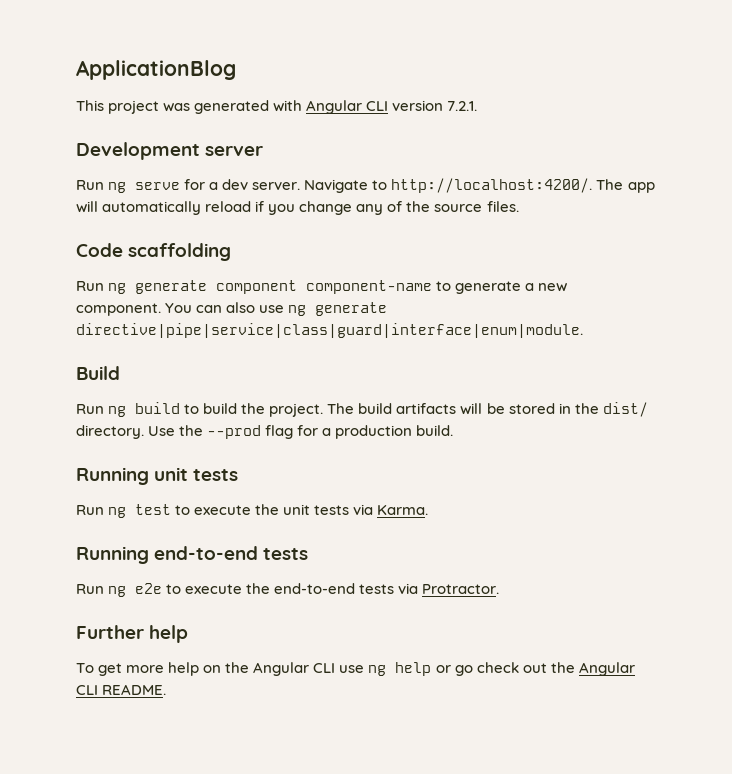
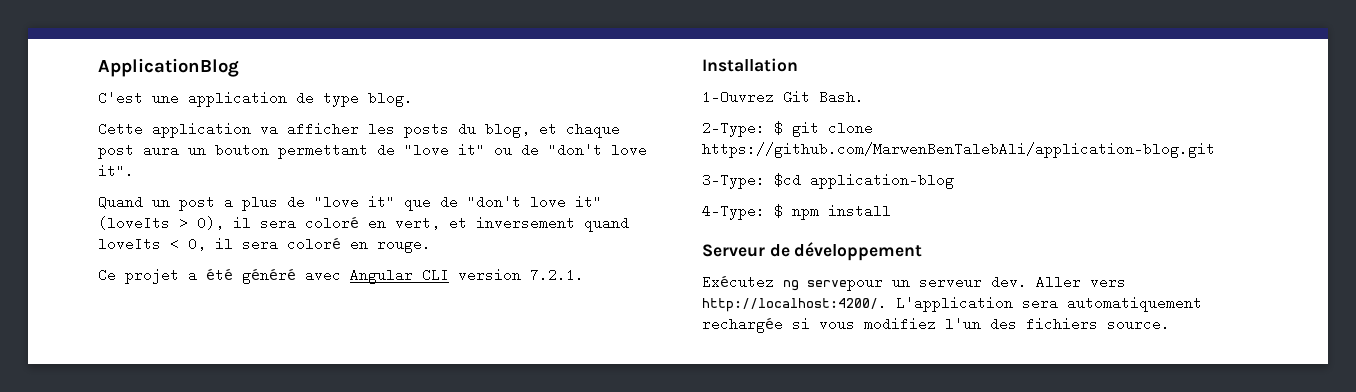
[76,100,478,114] [76,142,264,160] [76,178,655,193] [76,201,519,215] [76,243,232,261] [76,280,568,294] [76,302,388,316] [76,323,583,338] [76,366,120,380] [76,402,648,417] [76,425,454,439] [76,467,239,485] [76,504,429,518] [76,546,309,564] [76,583,500,597] [76,625,189,643] [76,662,635,676] [76,684,167,695] This project was generated with Angular CLI version 7.2.1. // Development server // Run ng serve for a dev server. Navigate to http://localhost:4200/. The app will automatically reload if you change any of the source files. // Code scaffolding // Run ng generate component component-name to generate a new component. You can also use ng generate directive|pipe|service|class|guard|interface|enum|module. // Build // Run ng build to build the project. The build artifacts will be stored in the dist/ directory. Use the --prod flag for a production build. // Running unit tests // Run ng test to execute the unit tests via Karma. // Running end-to-end tests // Run ng e2e to execute the end-to-end tests via Protractor. // Further help // To get more help on the Angular CLI use ng help or go check out the Angular CLI README. -> [98,91,413,107] [98,122,620,138] [98,143,647,159] [98,164,134,178] [98,195,602,211] [98,216,629,232] [98,237,431,253] [98,268,584,284] [702,58,798,72] [702,90,864,104] [702,121,873,137] [702,142,1215,158] [702,173,954,189] [702,204,891,220] [702,242,923,261] [702,275,1126,291] [702,296,1202,312] [702,317,1170,333] C'est une application de type blog. // Cette application va afficher les posts du blog, et chaque post aura un bouton permettant de "love it" ou de "don't love it". // Quand un post a plus de "love it" que de "don't love it" (loveIts > 0), il sera coloré en vert, et inversement quand loveIts < 0, il sera coloré en rouge. // Ce projet a été généré avec Angular CLI version 7.2.1. // Installation // 1-Ouvrez Git Bash. // 2-Type: $ git clone https://github.com/MarwenBenTalebAli/application-blog.git // 3-Type: $cd application-blog // 4-Type: $ npm install // Serveur de développement // Exécutez ng servepour un serveur dev. Aller vers http://localhost:4200/. L'application sera automatiquement rechargée si vous modifiez l'un des fichiers source.

